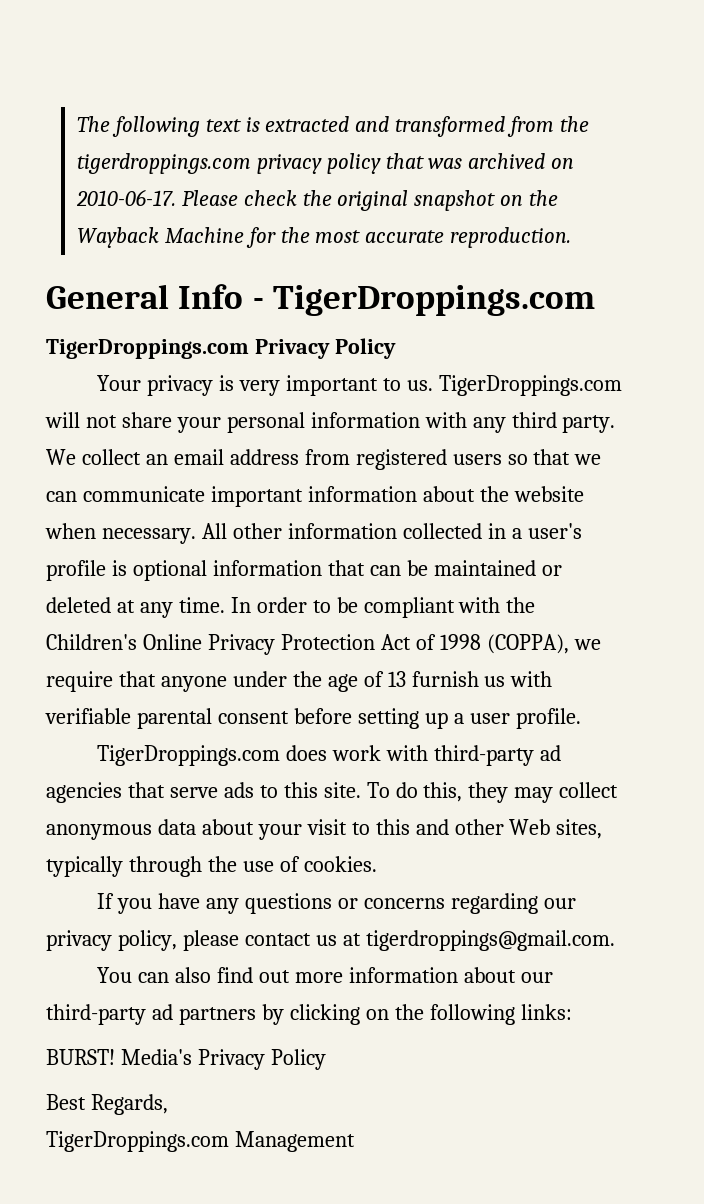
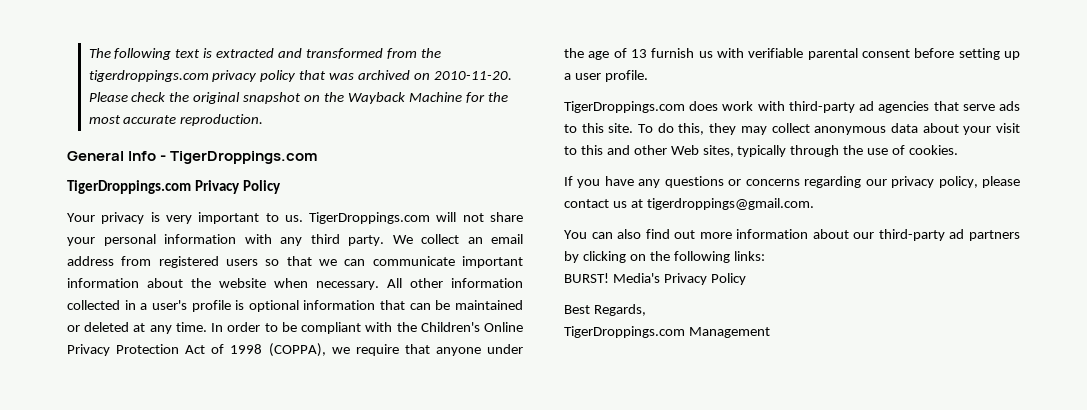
[75,189,176,206] 2010-06-17. -> [433,71,512,80] 2010-11-20.

